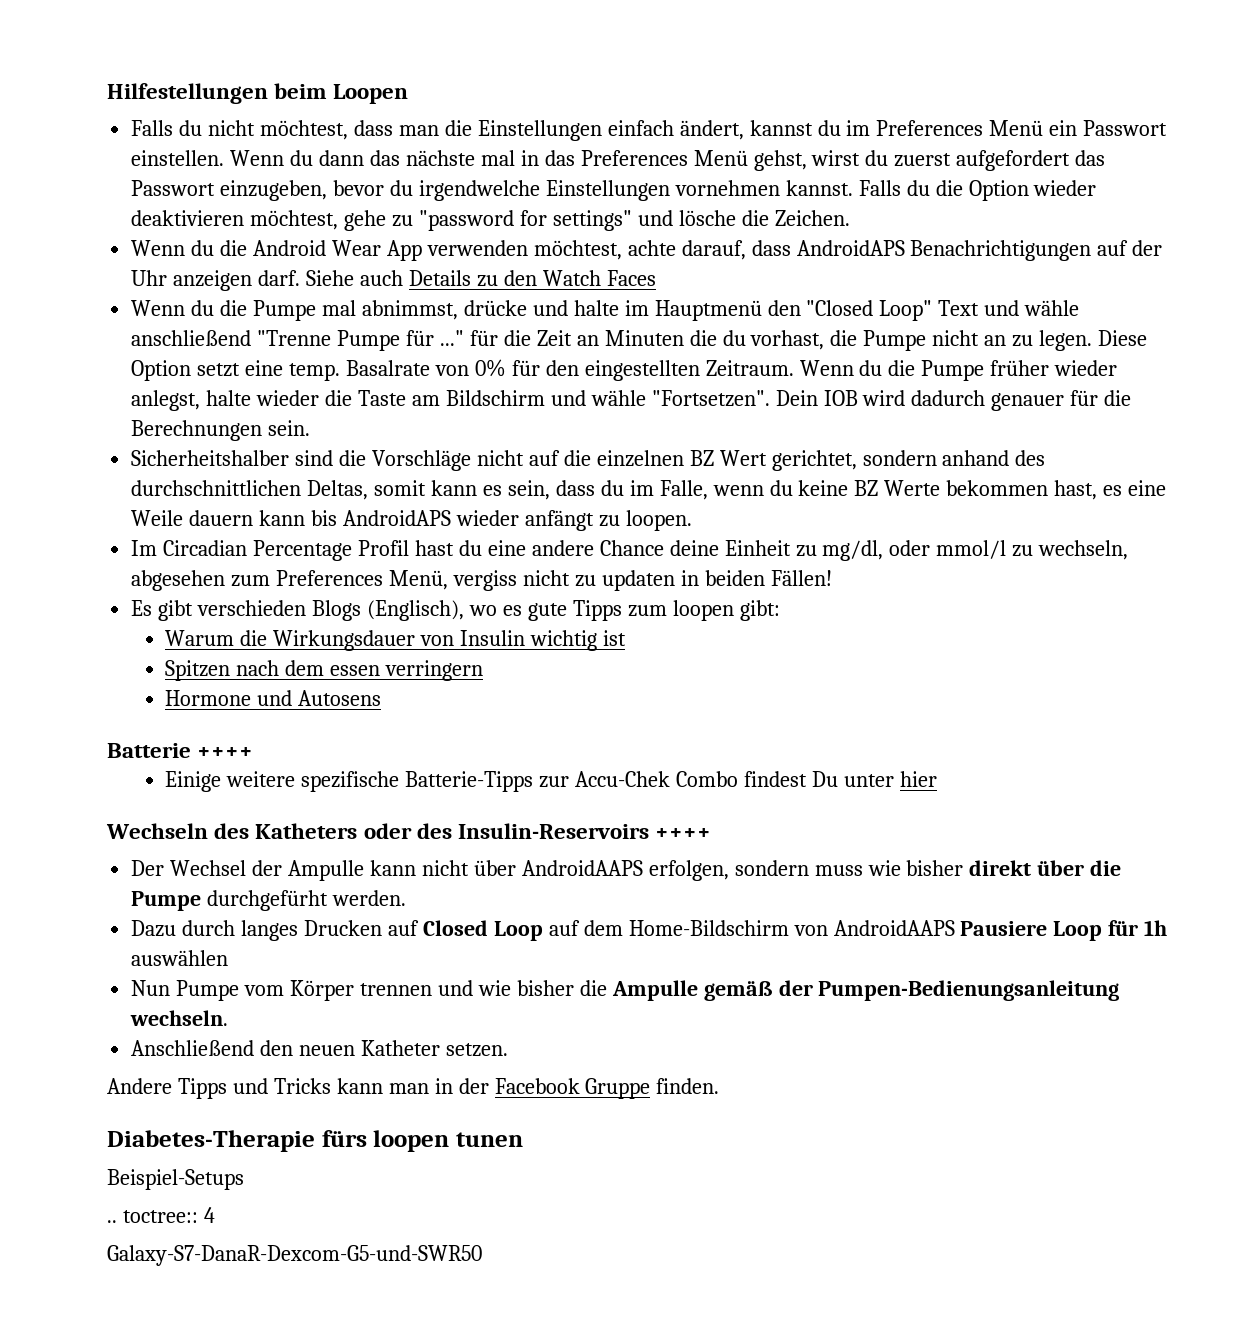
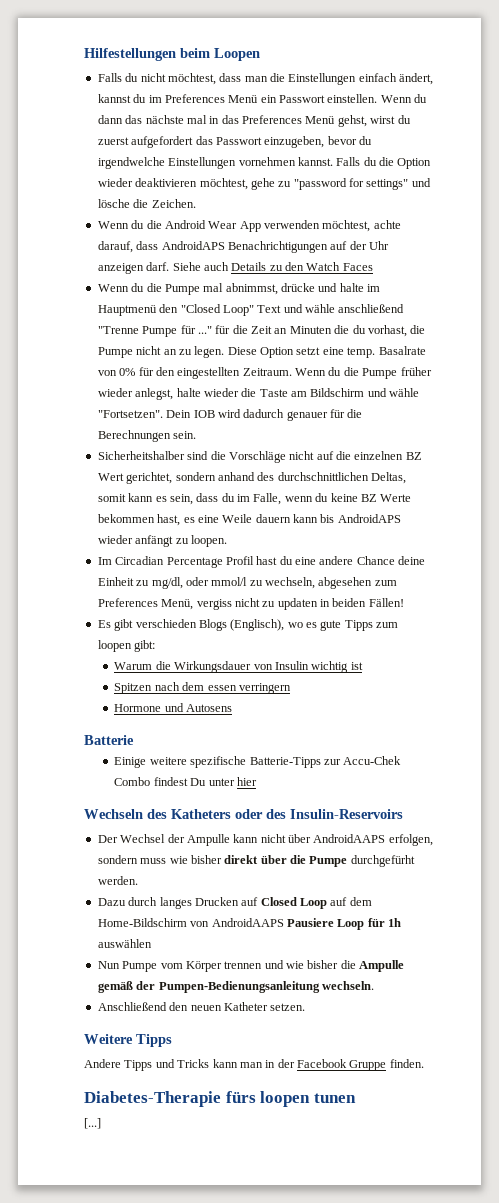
[197,747,254,758] ++++ -> (134, 740) none
[655,828,712,839] ++++ -> (403, 814) none
(508, 1050) none -> [84,1034,172,1047] // Weitere Tipps
[107,1169,244,1190] [107,1207,215,1223] [107,1245,482,1266] Beispiel-Setups // .. toctree:: 4 // Galaxy-S7-DanaR-Dexcom-G5-und-SWR50 -> [84,1118,101,1129] [...]

